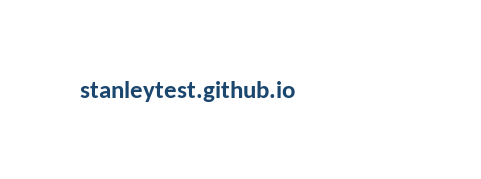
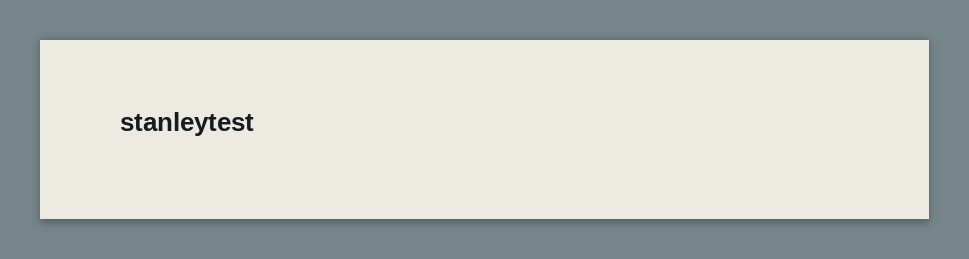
[80,81,295,102] stanleytest.github.io -> [120,112,254,136] stanleytest

